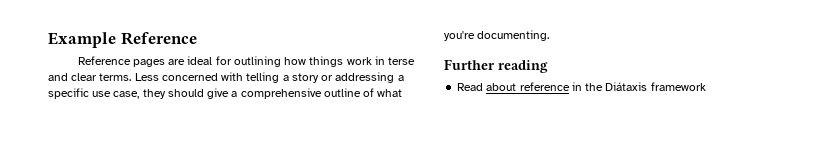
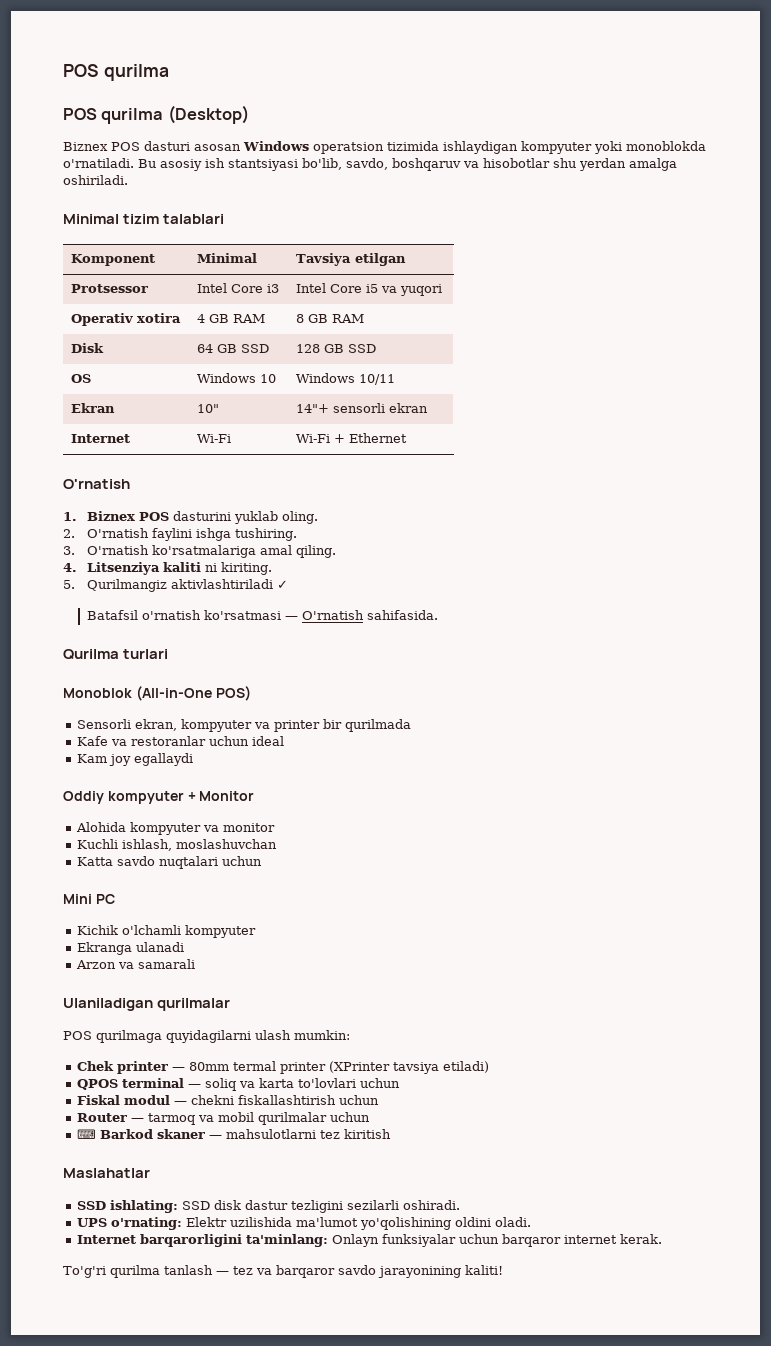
[48,32,197,48] [77,56,416,67] [48,72,404,83] [48,88,403,99] [444,30,550,41] [444,59,548,73] [457,82,706,91] Example Reference // Reference pages are ideal for outlining how things work in terse and clear terms. Less concerned with telling a story or addressing a specific use case, they should give a comprehensive outline of what you're documenting. // Further reading // Read about reference in the Diátaxis framework -> [63,64,169,81] [63,105,249,124] [63,141,706,154] [63,158,677,171] [63,175,128,185] [63,214,225,224] [70,254,155,266] [196,253,257,263] [295,253,406,266] [70,284,148,293] [196,283,279,293] [295,283,442,296] [70,313,181,326] [196,314,265,323] [295,314,364,323] [70,343,104,353] [196,344,269,353] [295,344,376,353] [70,374,91,383] [196,373,276,383] [295,373,395,385] [70,403,115,413] [196,404,219,413] [295,403,428,413] [70,434,130,443] [196,434,231,443] [295,433,407,443] [63,479,130,489] [63,511,318,524] [63,528,297,541] [63,545,336,558] [63,562,272,575] [63,579,288,592] [86,610,438,620] [63,649,169,660] [63,686,251,701] [77,719,412,732] [77,736,285,746] [77,753,194,766] [63,791,255,804] [76,822,276,835] [77,839,278,851] [77,856,263,869] [63,894,115,904] [77,925,257,938] [77,942,185,955] [76,959,196,969] [63,998,231,1011] [63,1030,350,1043] [77,1061,490,1074] [77,1078,401,1091] [77,1095,380,1105] [77,1112,371,1125] [77,1129,392,1139] [63,1168,150,1178] [77,1200,461,1213] [77,1217,532,1230] [77,1234,663,1247] [63,1265,503,1278] POS qurilma // POS qurilma (Desktop) // Biznex POS dasturi asosan Windows operatsion tizimida ishlaydigan kompyuter yoki monoblokda o'rnatiladi. Bu asosiy ish stantsiyasi bo'lib, savdo, boshqaruv va hisobotlar shu yerdan amalga oshiriladi. // Minimal tizim talablari // Komponent | Minimal | Tavsiya etilgan // Protsessor | Intel Core i3 | Intel Core i5 va yuqori // Operativ xotira | 4 GB RAM | 8 GB RAM // Disk | 64 GB SSD | 128 GB SSD // OS | Windows 10 | Windows 10/11 // Ekran | 10" | 14"+ sensorli ekran // Internet | Wi-Fi | Wi-Fi + Ethernet // O'rnatish // 1. Biznex POS dasturini yuklab oling. // 2. O'rnatish faylini ishga tushiring. // 3. O'rnatish ko'rsatmalariga amal qiling. // 4. Litsenziya kaliti ni kiriting. // 5. Qurilmangiz aktivlashtiriladi ✓ // Batafsil o'rnatish ko'rsatmasi — O'rnatish sahifasida. // Qurilma turlari // Monoblok (All-in-One POS) // Sensorli ekran, kompyuter va printer bir qurilmada // Kafe va restoranlar uchun ideal // Kam joy egallaydi // Oddiy kompyuter + Monitor // Alohida kompyuter va monitor // Kuchli ishlash, moslashuvchan // Katta savdo nuqtalari uchun // Mini PC // Kichik o'lchamli kompyuter // Ekranga ulanadi // Arzon va samarali // Ulaniladigan qurilmalar // POS qurilmaga quyidagilarni ulash mumkin: // Chek printer — 80mm termal printer (XPrinter tavsiya etiladi) // QPOS terminal — soliq va karta to'lovlari uchun // Fiskal modul — chekni fiskallashtirish uchun // Router — tarmoq va mobil qurilmalar uchun // ⌨ Barkod skaner — mahsulotlarni tez kiritish // Maslahatlar // SSD ishlating: SSD disk dastur tezligini sezilarli oshiradi. // UPS o'rnating: Elektr uzilishida ma'lumot yo'qolishining oldini oladi. // Internet barqarorligini ta'minlang: Onlayn funksiyalar uchun barqaror internet kerak. // To'g'ri qurilma tanlash — tez va barqaror savdo jarayonining kaliti!

